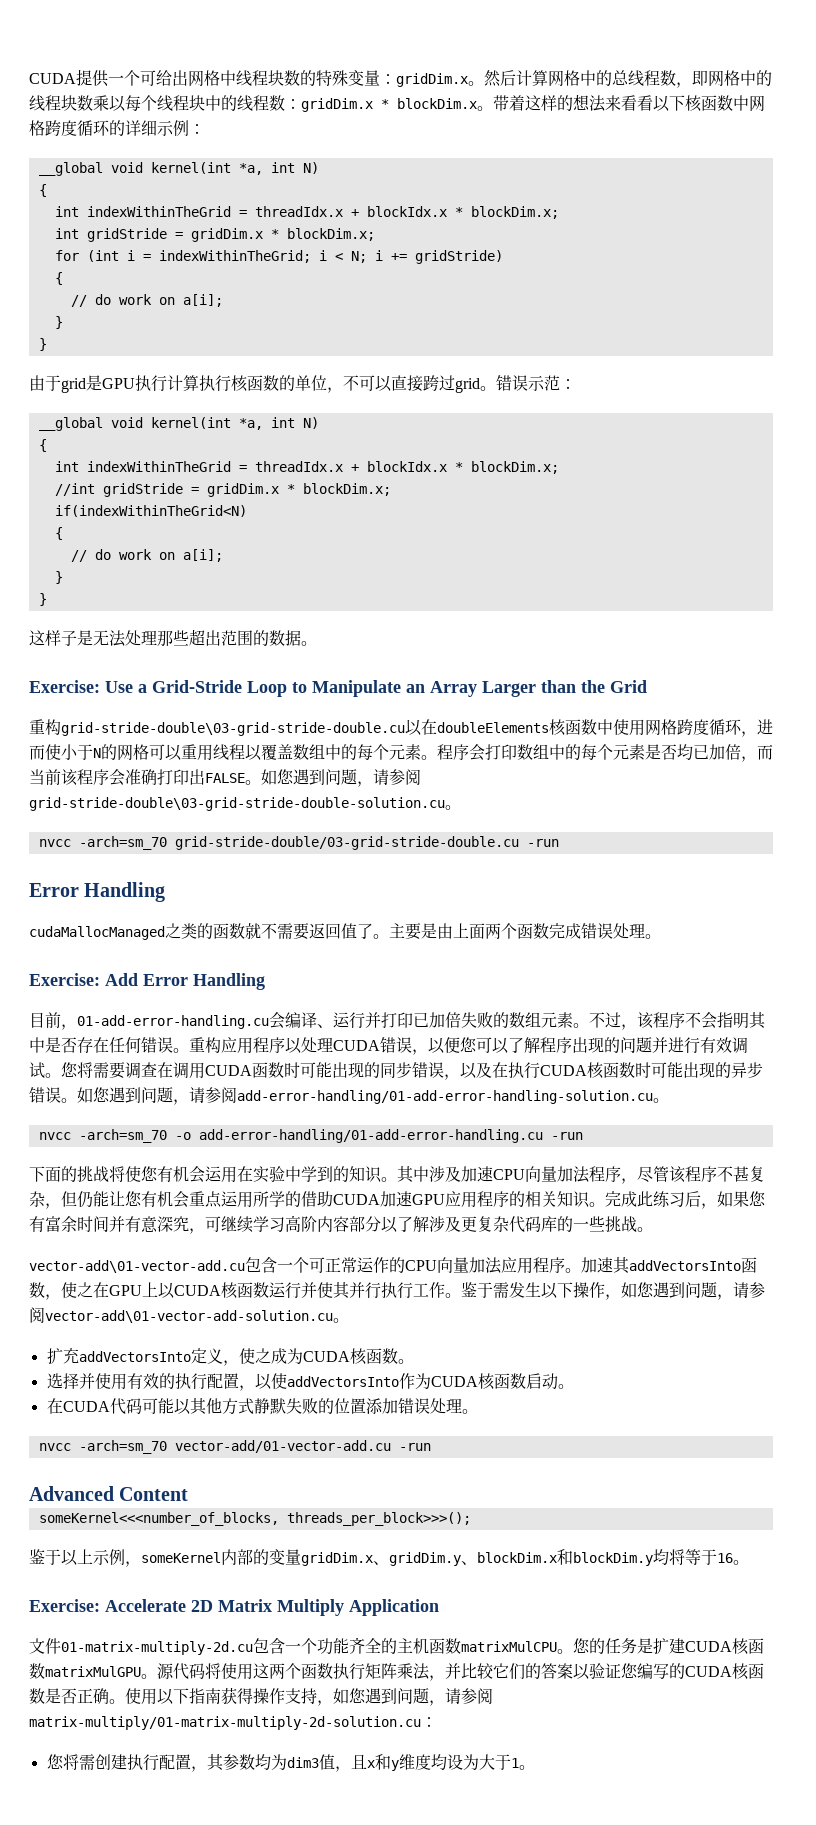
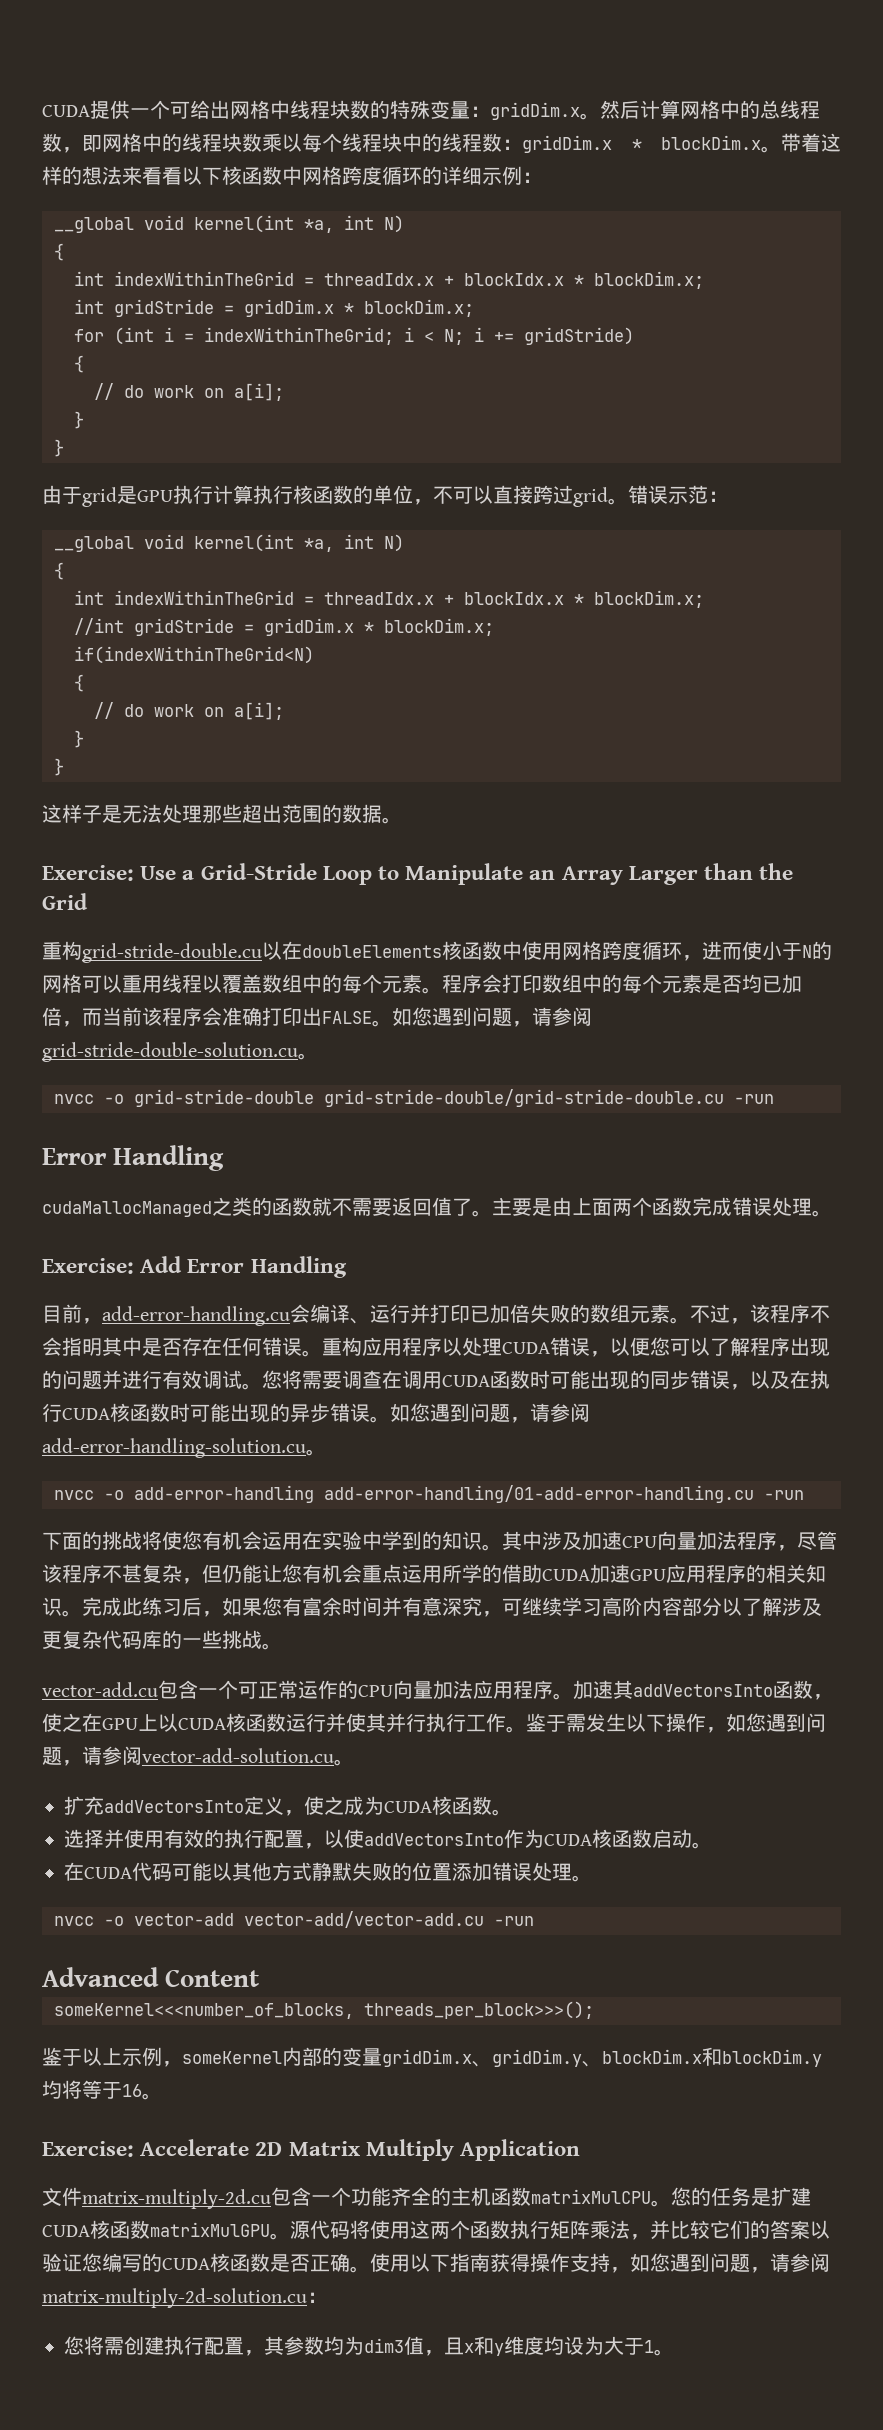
[61,722,405,736] grid-stride-double\03-grid-stride-double.cu -> [82,943,262,963] grid-stride-double.cu
[29,797,461,811] [38,836,519,850] grid-stride-double\03-grid-stride-double-solution.cu。 // nvcc -arch=sm_70 grid-stride-double/03-grid-stride-double.cu -> [42,1042,318,1062] [54,1089,724,1107] grid-stride-double-solution.cu。 // nvcc -o grid-stride-double grid-stride-double/grid-stride-double.cu
[77,1015,269,1029] 01-add-error-handling.cu -> [102,1306,290,1326] add-error-handling.cu
[237,1090,669,1104] [38,1129,191,1143] add-error-handling/01-add-error-handling-solution.cu。 // nvcc -arch=sm_70 -o -> [42,1438,326,1458] [54,1485,314,1503] add-error-handling-solution.cu。 // nvcc -o add-error-handling
[29,1260,245,1273] vector-add\01-vector-add.cu -> [42,1682,158,1697] vector-add.cu
[45,1310,333,1323] vector-add\01-vector-add-solution.cu -> [142,1748,334,1763] vector-add-solution.cu
[78,1440,391,1454] -arch=sm_70 vector-add/01-vector-add.cu -> [104,1911,484,1928] -o vector-add vector-add/vector-add.cu
[61,1641,253,1655] 01-matrix-multiply-2d.cu -> [82,2189,271,2209] matrix-multiply-2d.cu
[29,1716,421,1730] matrix-multiply/01-matrix-multiply-2d-solution.cu -> [42,2288,307,2308] matrix-multiply-2d-solution.cu

